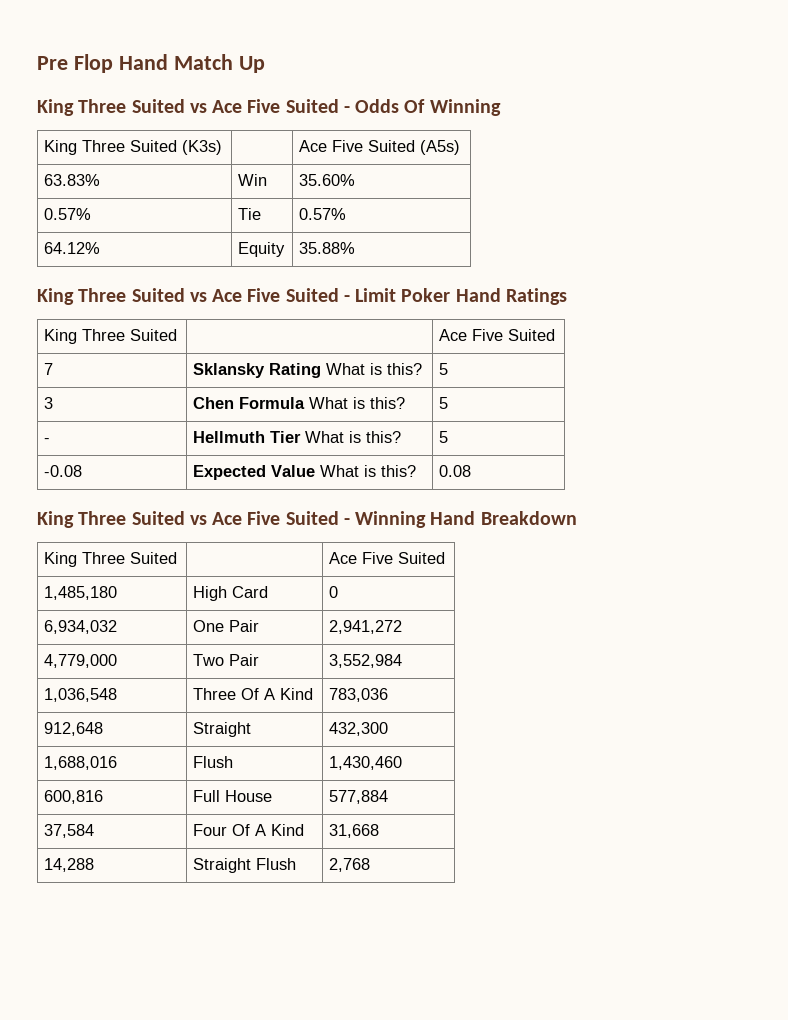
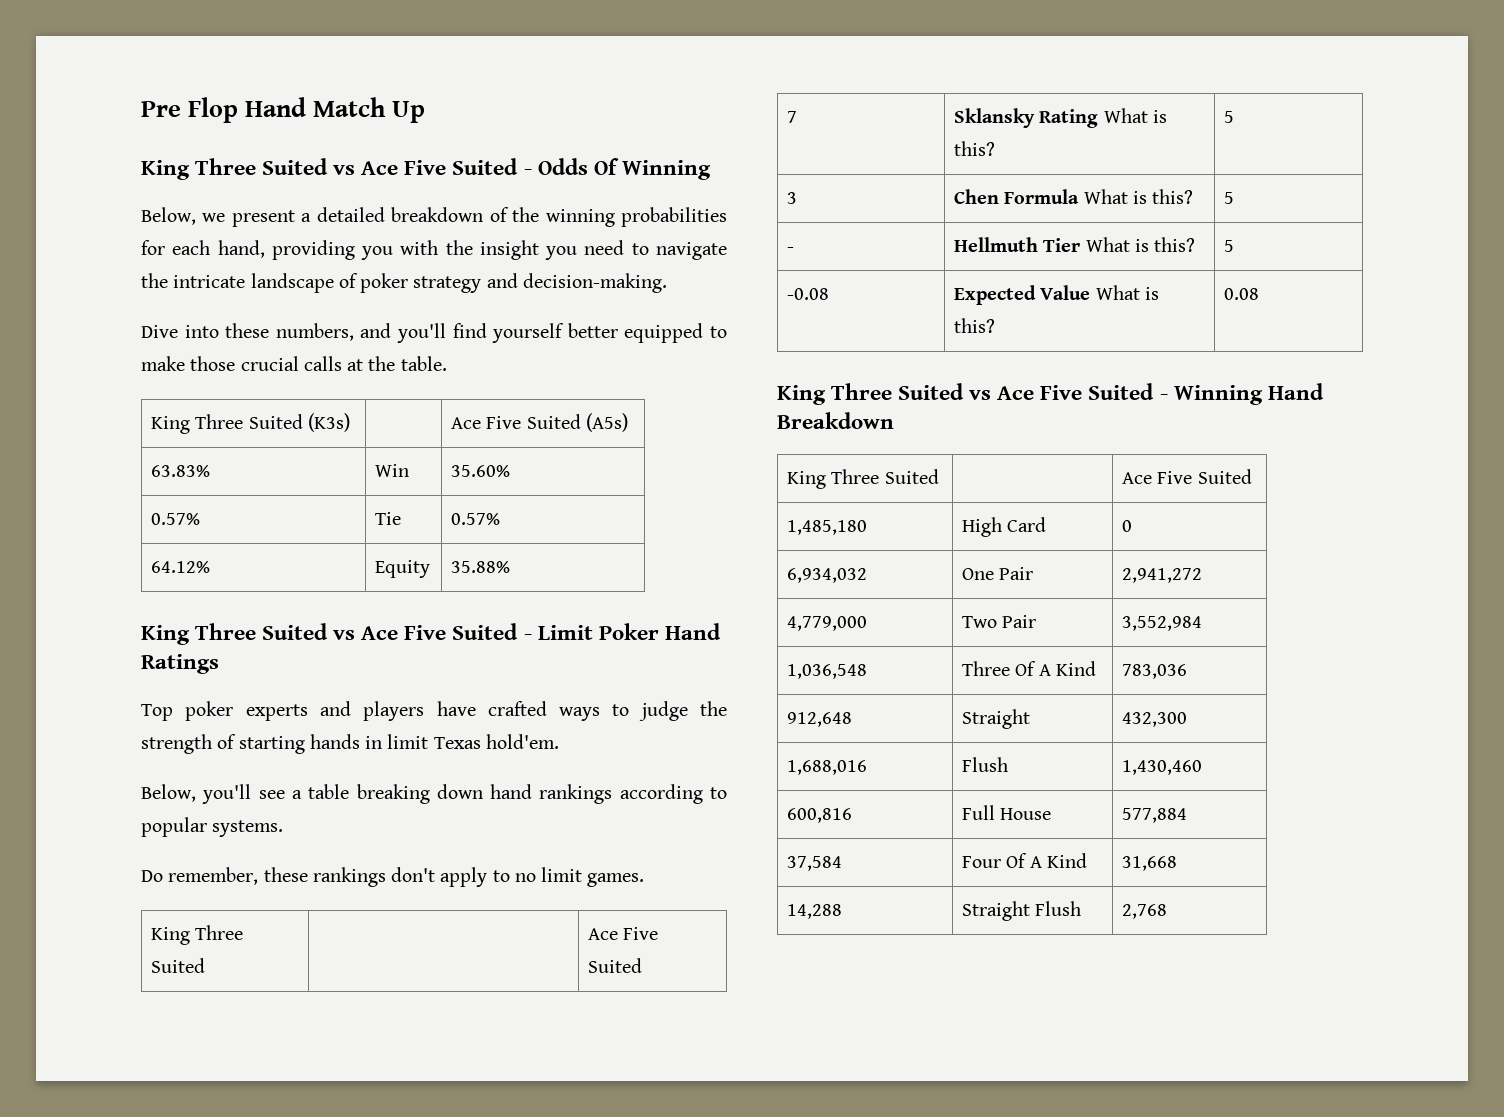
(501, 107) none -> [141,207,728,227] [141,240,727,260] [141,273,667,293] [141,323,728,343] [141,356,447,371] // Below, we present a detailed breakdown of the winning probabilities for each hand, providing you with the insight you need to navigate the intricate landscape of poker strategy and decision-making. // Dive into these numbers, and you'll find yourself better equipped to make those crucial calls at the table.
(567, 296) none -> [141,701,727,721] [141,734,559,754] [141,784,727,804] [141,817,284,837] [141,867,645,887] // Top poker experts and players have crafted ways to judge the strength of starting hands in limit Texas hold'em. // Below, you'll see a table breaking down hand rankings according to popular systems. // Do remember, these rankings don't apply to no limit games.

